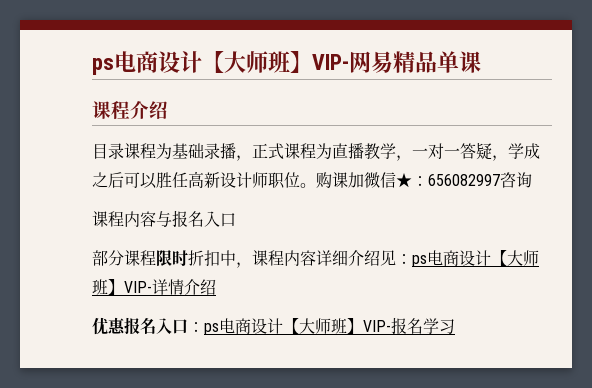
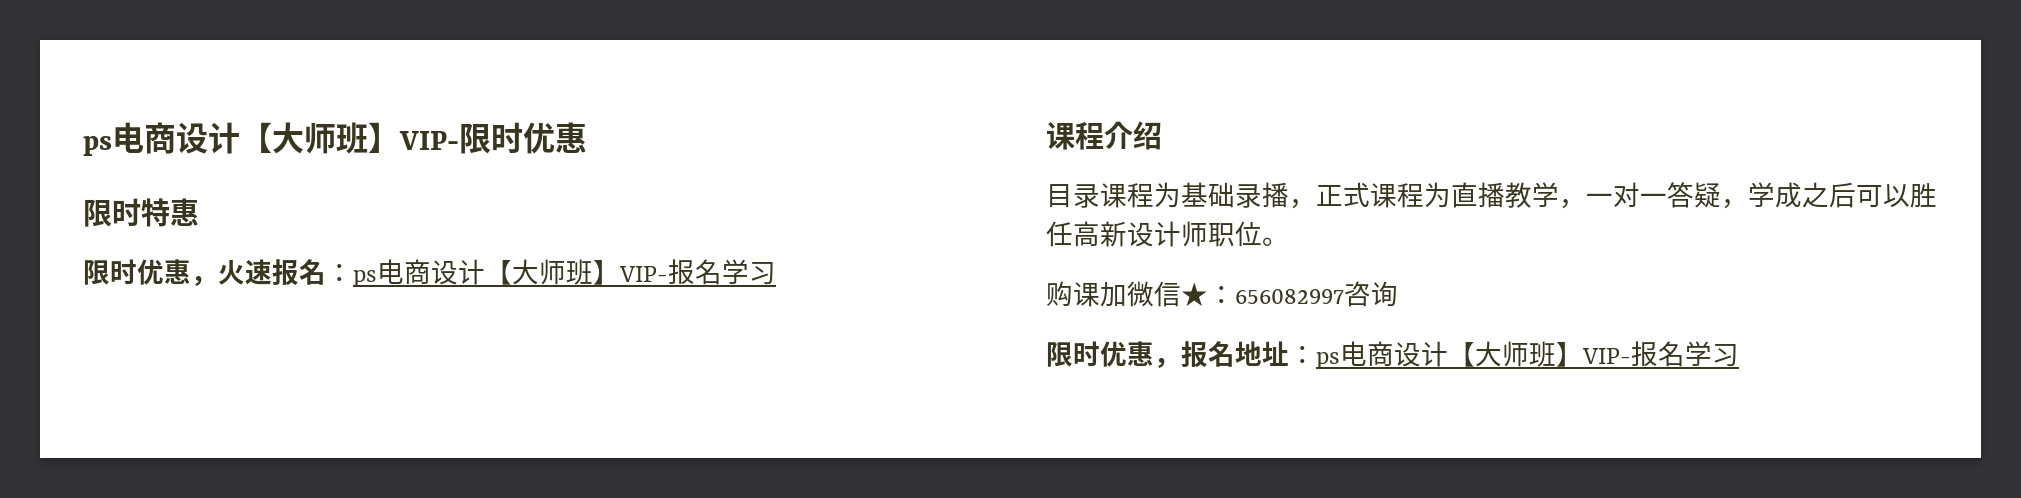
[92,51,481,75] ps电商设计【大师班】VIP-网易精品单课 -> [83,122,587,156] [83,198,199,227] [83,259,776,287] ps电商设计【大师班】VIP-限时优惠 // 限时特惠 // 限时优惠，火速报名：ps电商设计【大师班】VIP-报名学习
(316, 185) none -> (1289, 241) //
[92,210,236,227] [92,250,539,268] [92,279,216,295] [92,317,188,335] 课程内容与报名入口 // 部分课程限时折扣中，课程内容详细介绍见：ps电商设计【大师班】VIP-详情介绍 // 优惠报名入口 -> [1046,341,1289,368] 限时优惠，报名地址

